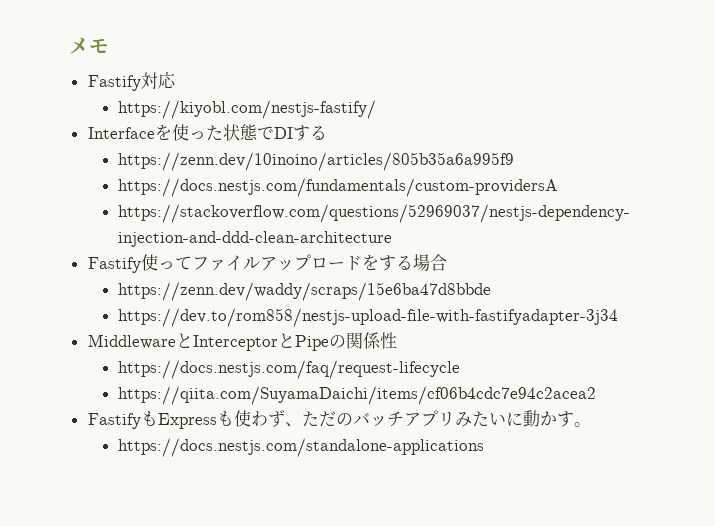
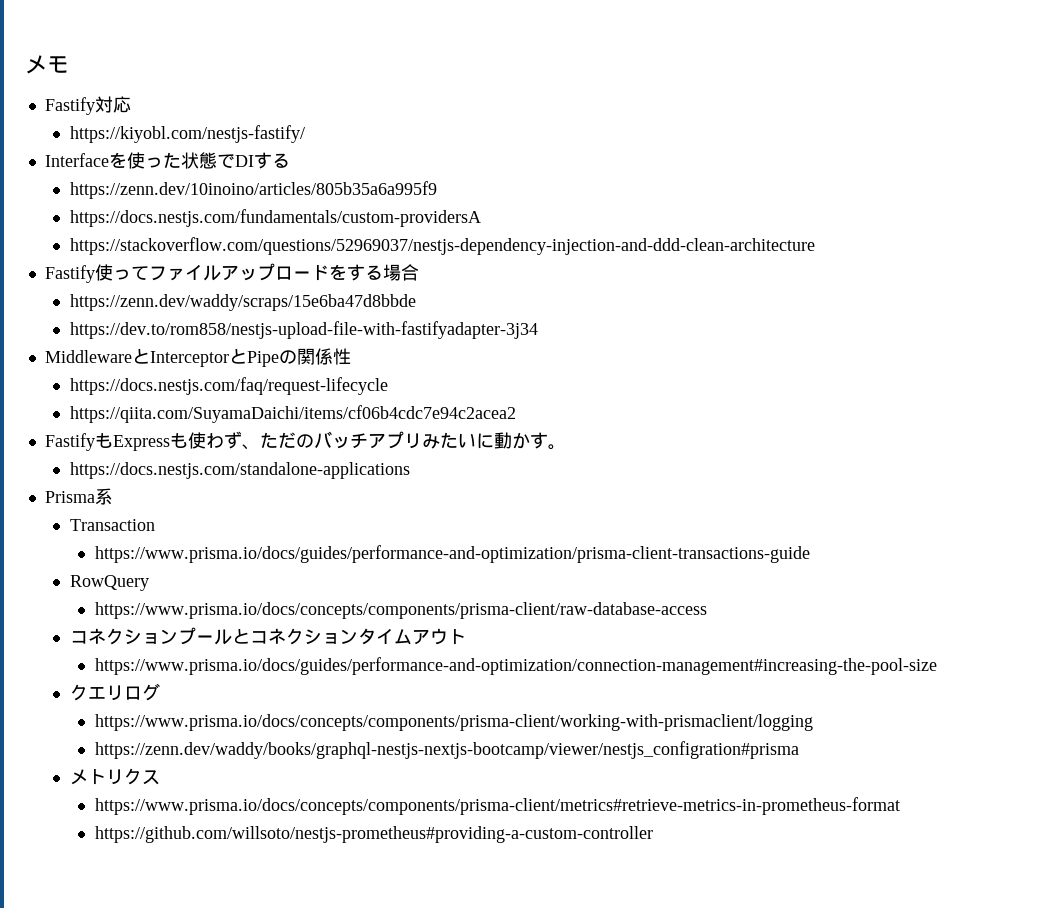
(485, 447) none -> [44,488,113,505] [69,519,155,531] [94,545,810,563] [69,575,149,591] [94,602,707,619] [69,627,466,645] [94,657,937,675] [69,683,160,701] [94,714,813,731] [94,741,799,759] [69,768,160,785] [94,797,900,815] [94,826,653,843] // Prisma系 // Transaction // https://www.prisma.io/docs/guides/performance-and-optimization/prisma-client-transactions-guide // RowQuery // https://www.prisma.io/docs/concepts/components/prisma-client/raw-database-access // コネクションプールとコネクションタイムアウト // https://www.prisma.io/docs/guides/performance-and-optimization/connection-management#increasing-the-pool-size // クエリログ // https://www.prisma.io/docs/concepts/components/prisma-client/working-with-prismaclient/logging // https://zenn.dev/waddy/books/graphql-nestjs-nextjs-bootcamp/viewer/nestjs_configration#prisma // メトリクス // https://www.prisma.io/docs/concepts/components/prisma-client/metrics#retrieve-metrics-in-prometheus-format // https://github.com/willsoto/nestjs-prometheus#providing-a-custom-controller

